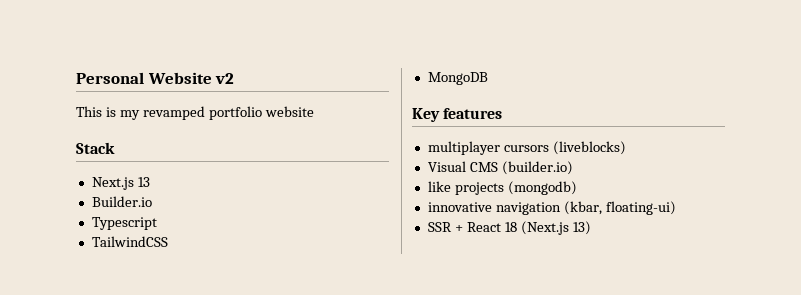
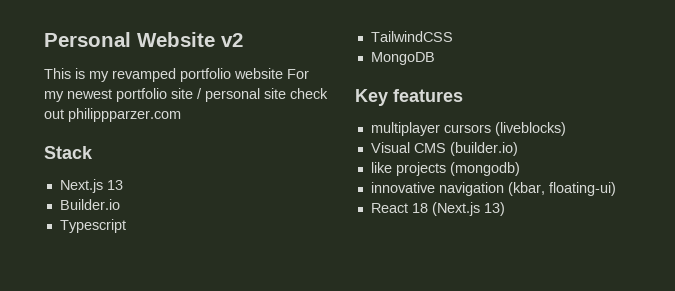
(314, 111) none -> [287,69,309,79] [44,88,328,102] [44,108,181,122] For my newest portfolio site / personal site check out philippparzer.com
[427,222,463,232] SSR + -> (616, 189) none

